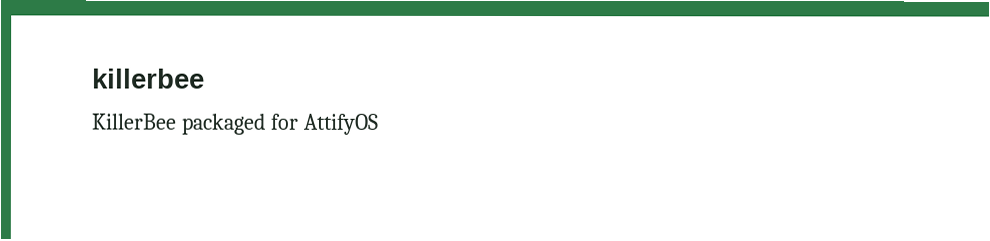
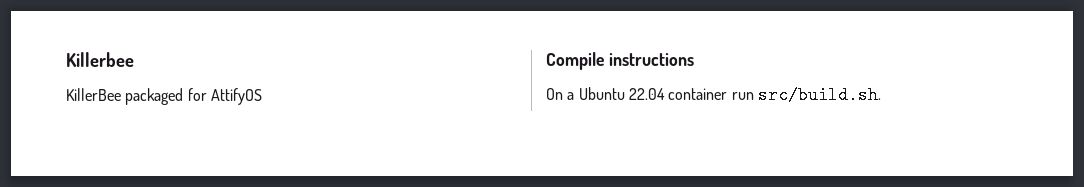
[92,68,205,89] killerbee -> [66,52,134,67] Killerbee
(379, 124) none -> [546,52,694,70] [546,86,881,104] // Compile instructions // On a Ubuntu 22.04 container run src/build.sh.

